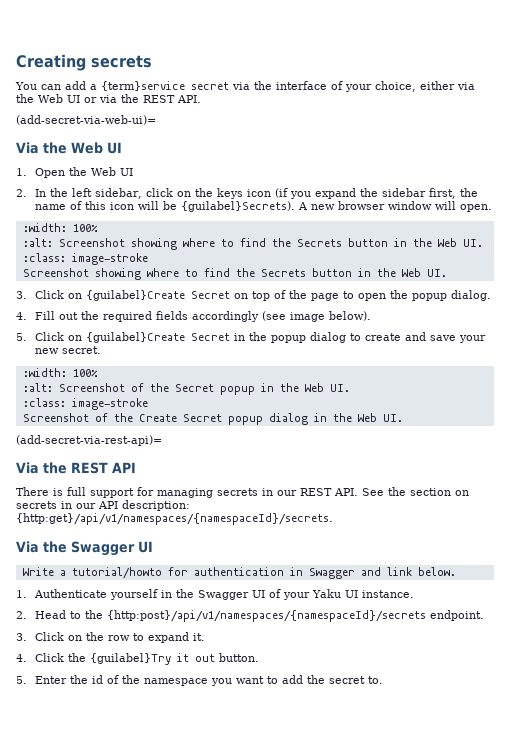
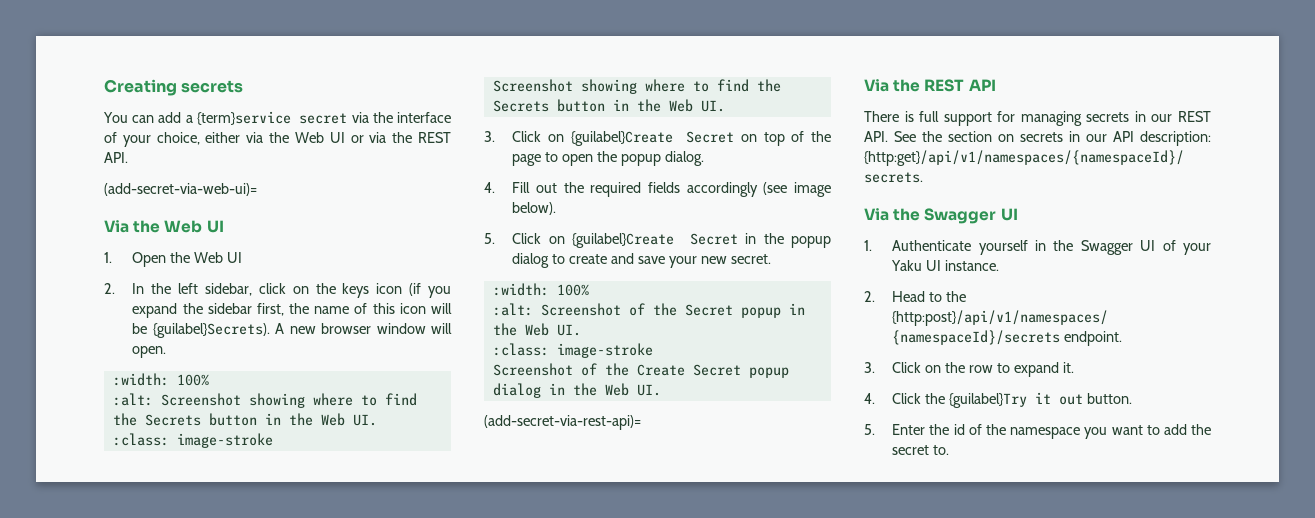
[22,567,456,579] // Write a tutorial/howto for authentication in Swagger and link below. -> (1018, 214) none

